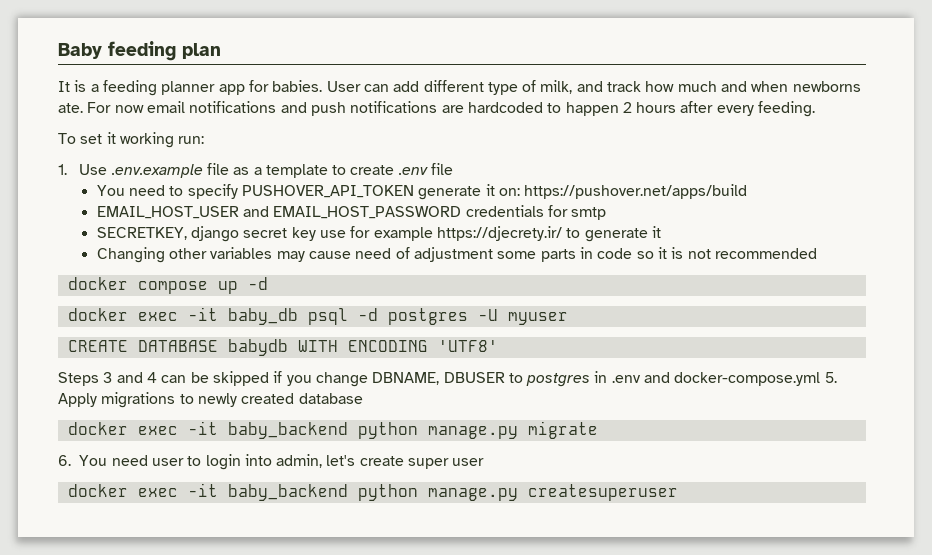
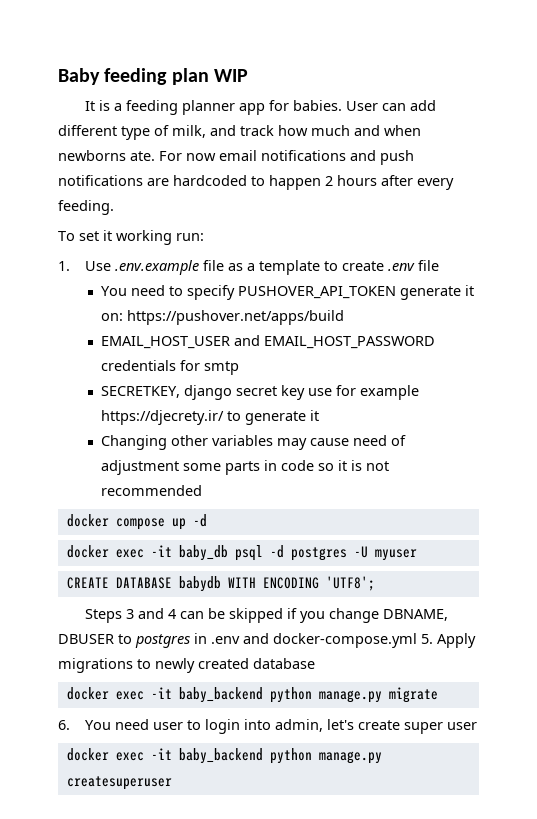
(221, 51) none -> [214,69,249,82] WIP
[437,340,498,352] 'UTF8' -> [325,576,375,591] 'UTF8';

